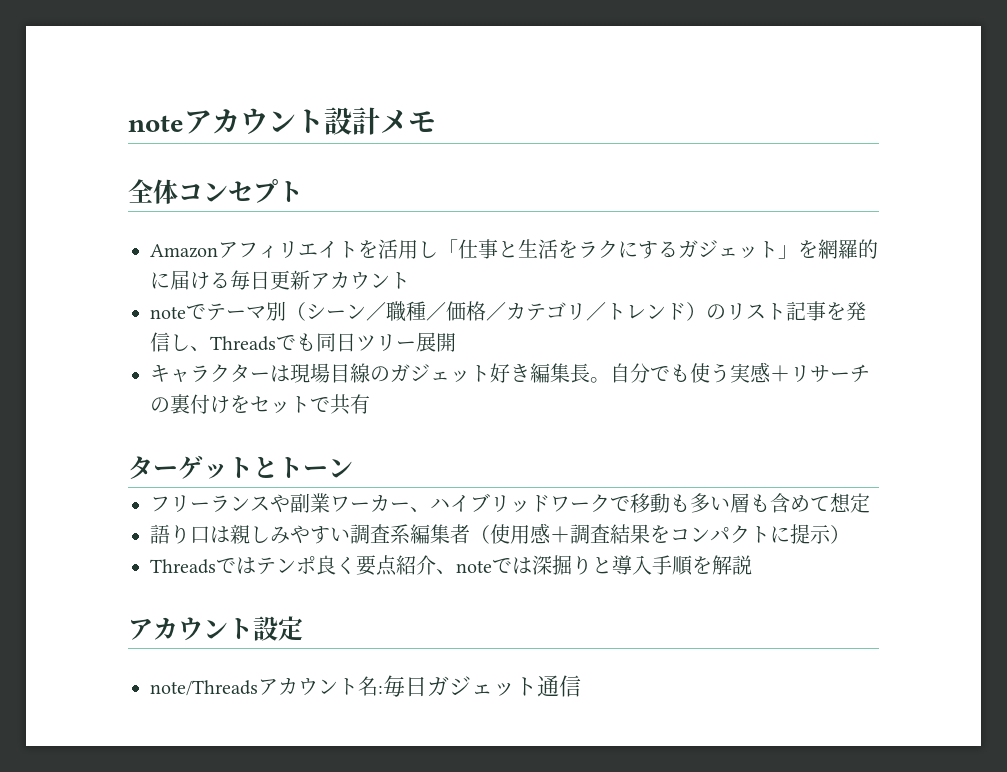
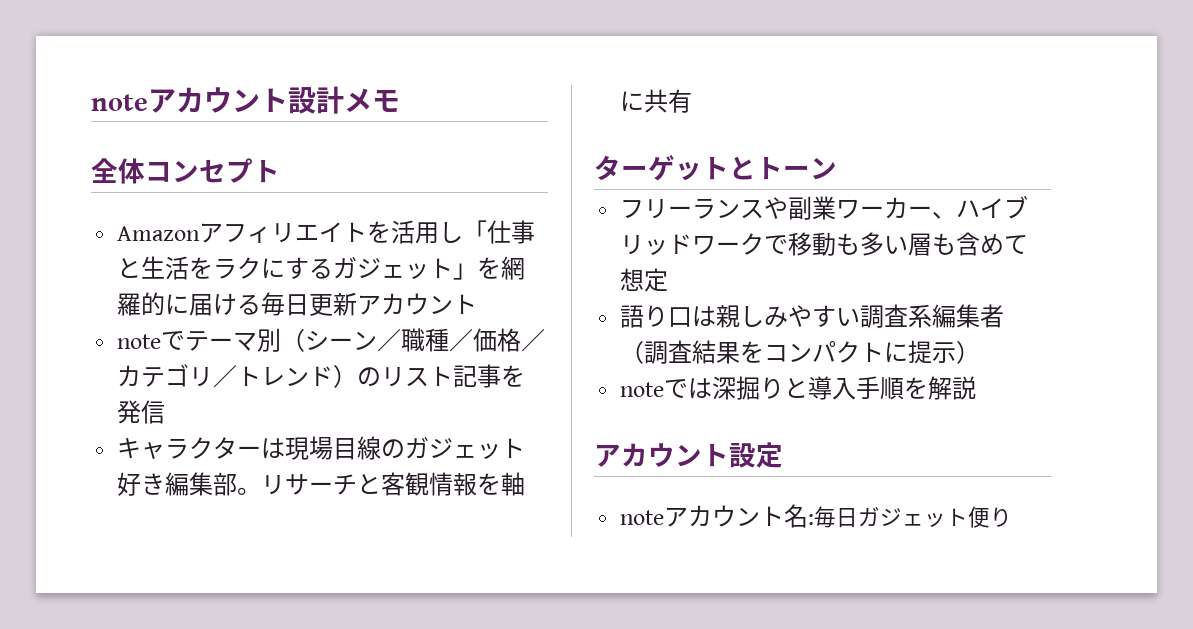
[170,332,456,352] し、Threadsでも同日ツリー展開 -> (166, 412) none
[570,362,870,383] [150,394,330,414] 長。自分でも使う実感＋リサーチの裏付けをセットで -> [213,472,526,496] [620,91,645,112] 部。リサーチと客観情報を軸に
[490,523,570,544] 使用感＋ -> (645, 352) none
[150,555,456,576] Threadsではテンポ良く要点紹介、 -> (981, 352) none
[150,680,258,696] note/Threads -> [620,510,665,525] note
[537,675,581,697] 通信 -> [968,506,1013,528] 便り

